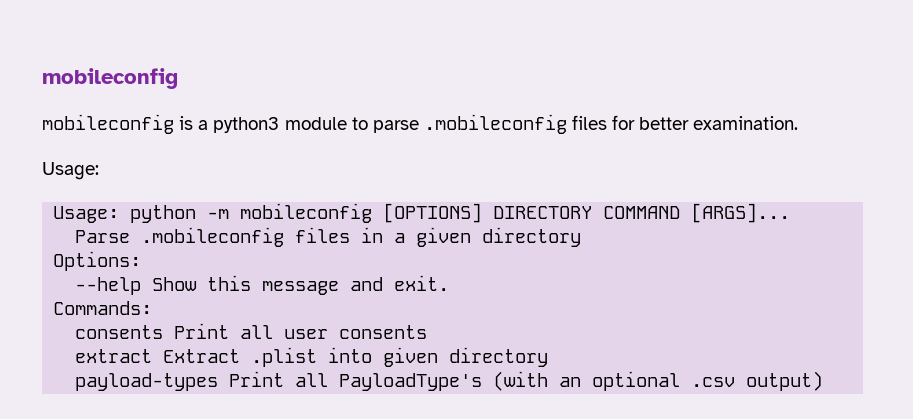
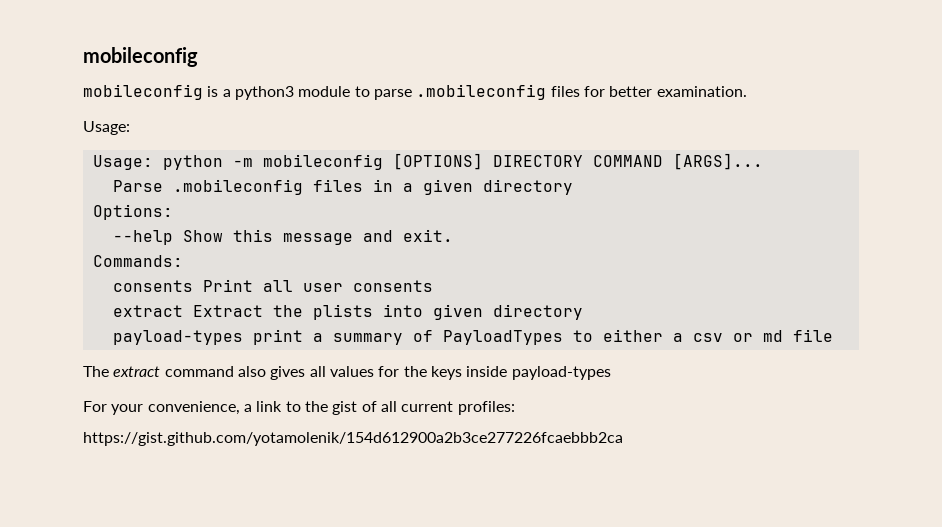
[251,347,318,367] .plist -> [272,304,373,320] the plists
[229,371,824,391] Print all PayloadType's (with an optional .csv output) -> [252,329,833,345] [83,366,611,380] [83,401,515,415] [83,432,623,446] print a summary of PayloadTypes to either a csv or md file // The extract command also gives all values for the keys inside payload-types // For your convenience, a link to the gist of all current profiles: // https://gist.github.com/yotamolenik/154d612900a2b3ce277226fcaebbb2ca

